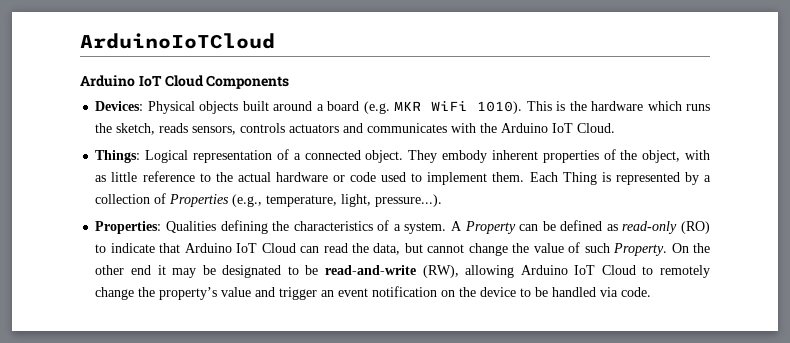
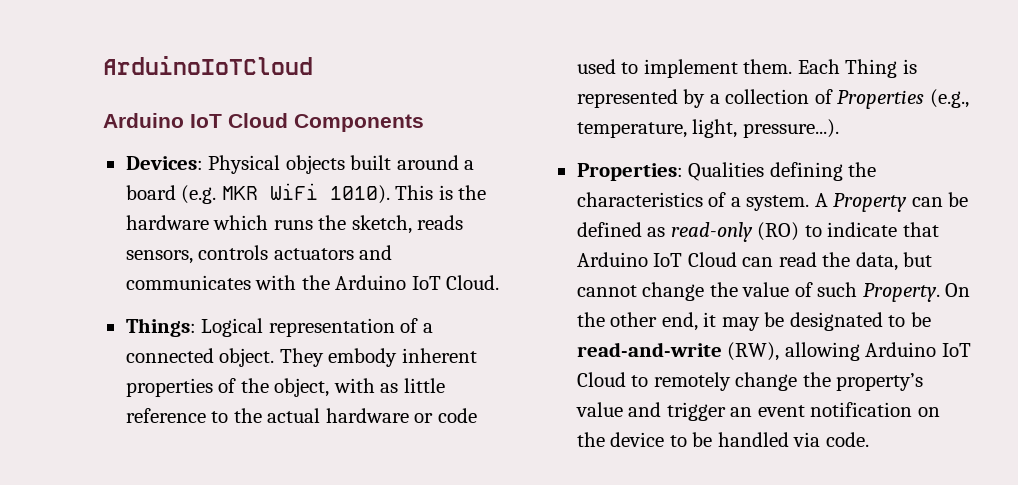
[130,265,151,275] end -> [661,312,698,331] end,

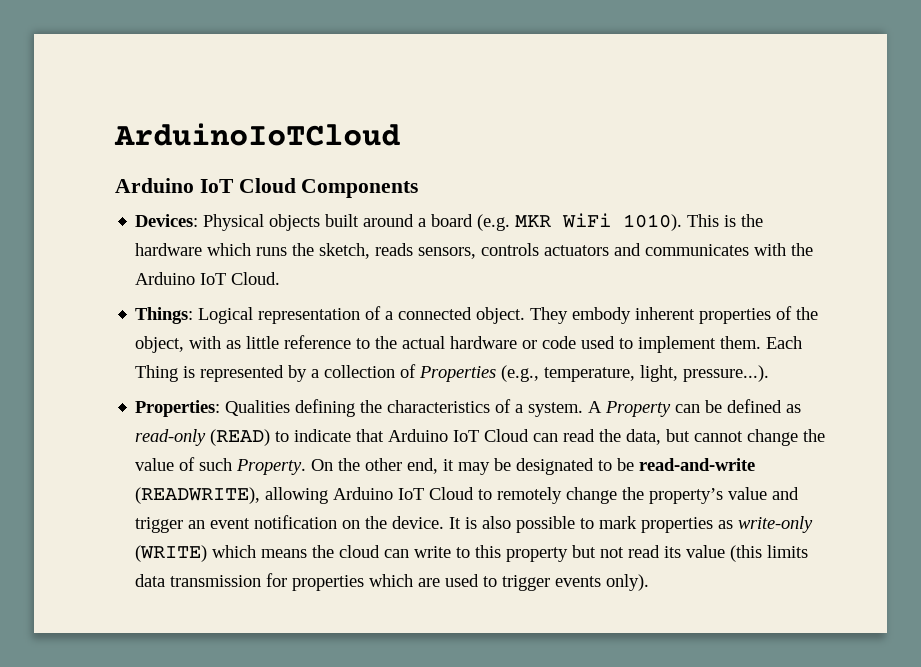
[757,222,800,241] (RO) -> [210,429,271,446] (READ)
[727,342,780,361] (RW), -> [135,487,261,504] (READWRITE),
[610,432,869,447] device to be handled via code. -> [392,516,814,533] [135,545,809,562] [135,573,650,591] device. It is also possible to mark properties as write-only (WRITE) which means the cloud can write to this property but not read its value (this limits data transmission for properties which are used to trigger events only).

